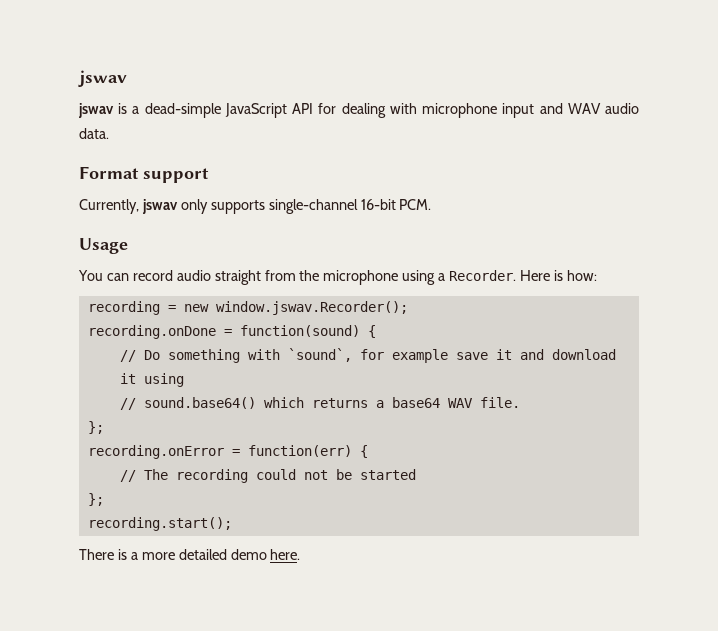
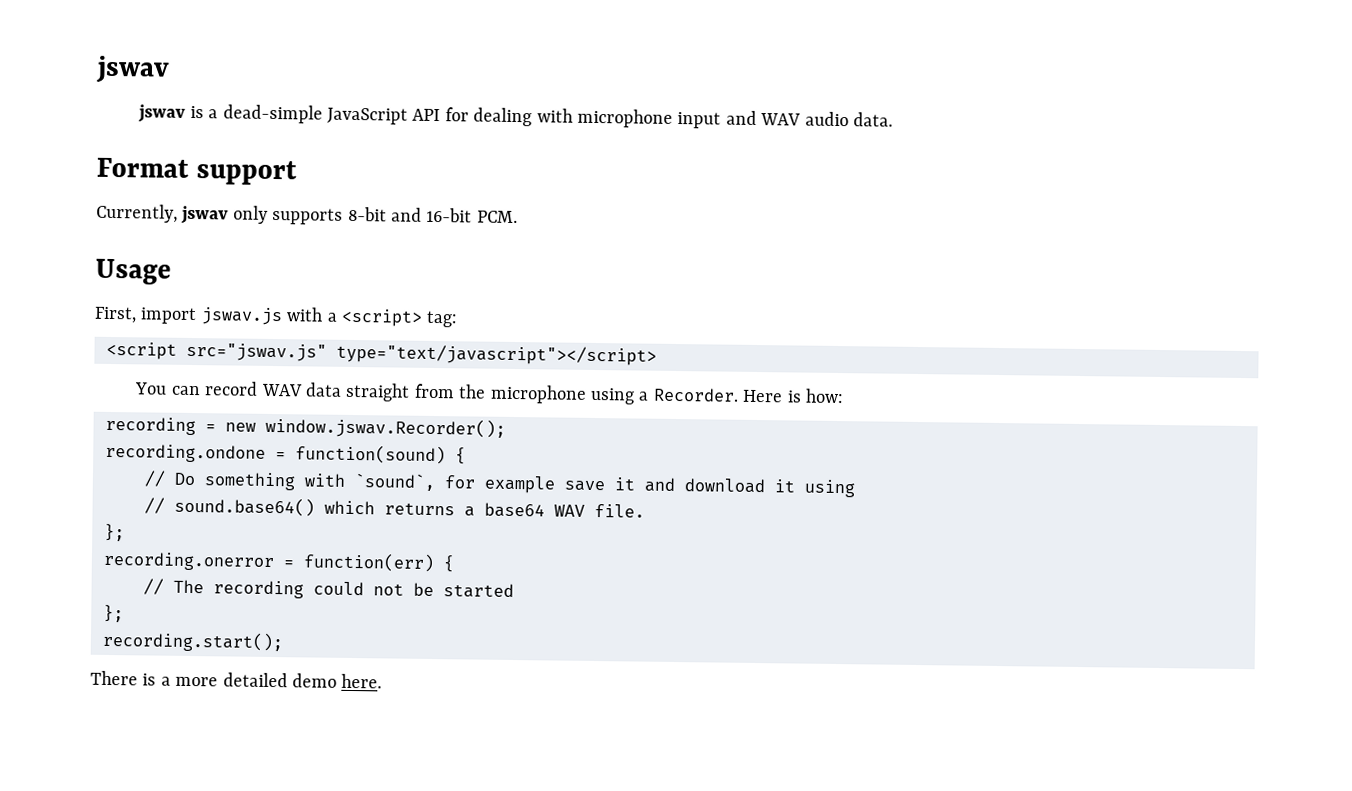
[268,199,358,214] single-channel -> [347,206,422,222] 8-bit and
(128, 246) none -> [94,306,459,328] [106,341,657,366] // First, import jswav.js with a <script> tag: // <script src="jswav.js" type="text/javascript"></script>
[176,270,211,281] audio -> [260,382,342,397] WAV data
[87,325,216,339] recording.onDone -> [105,443,266,463] recording.ondone
[87,445,224,459] recording.onError -> [103,551,275,572] recording.onerror

